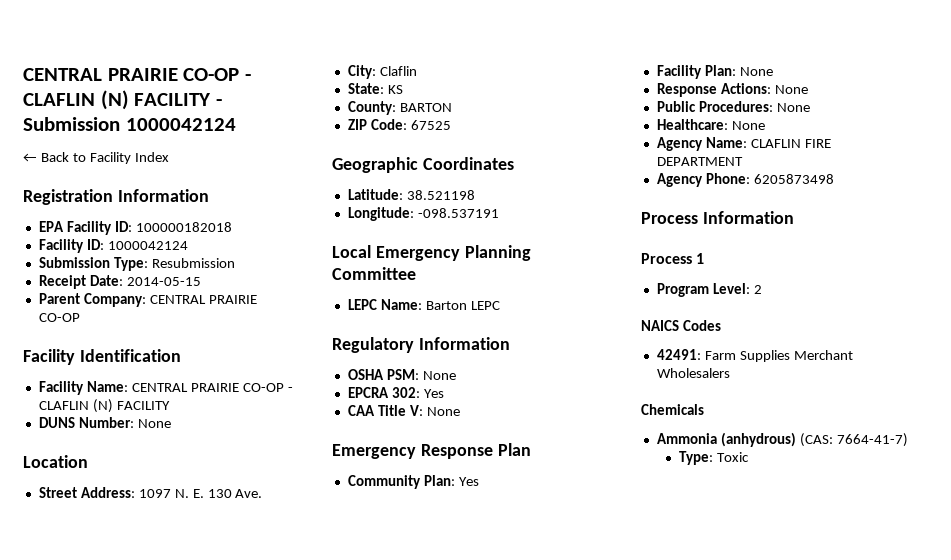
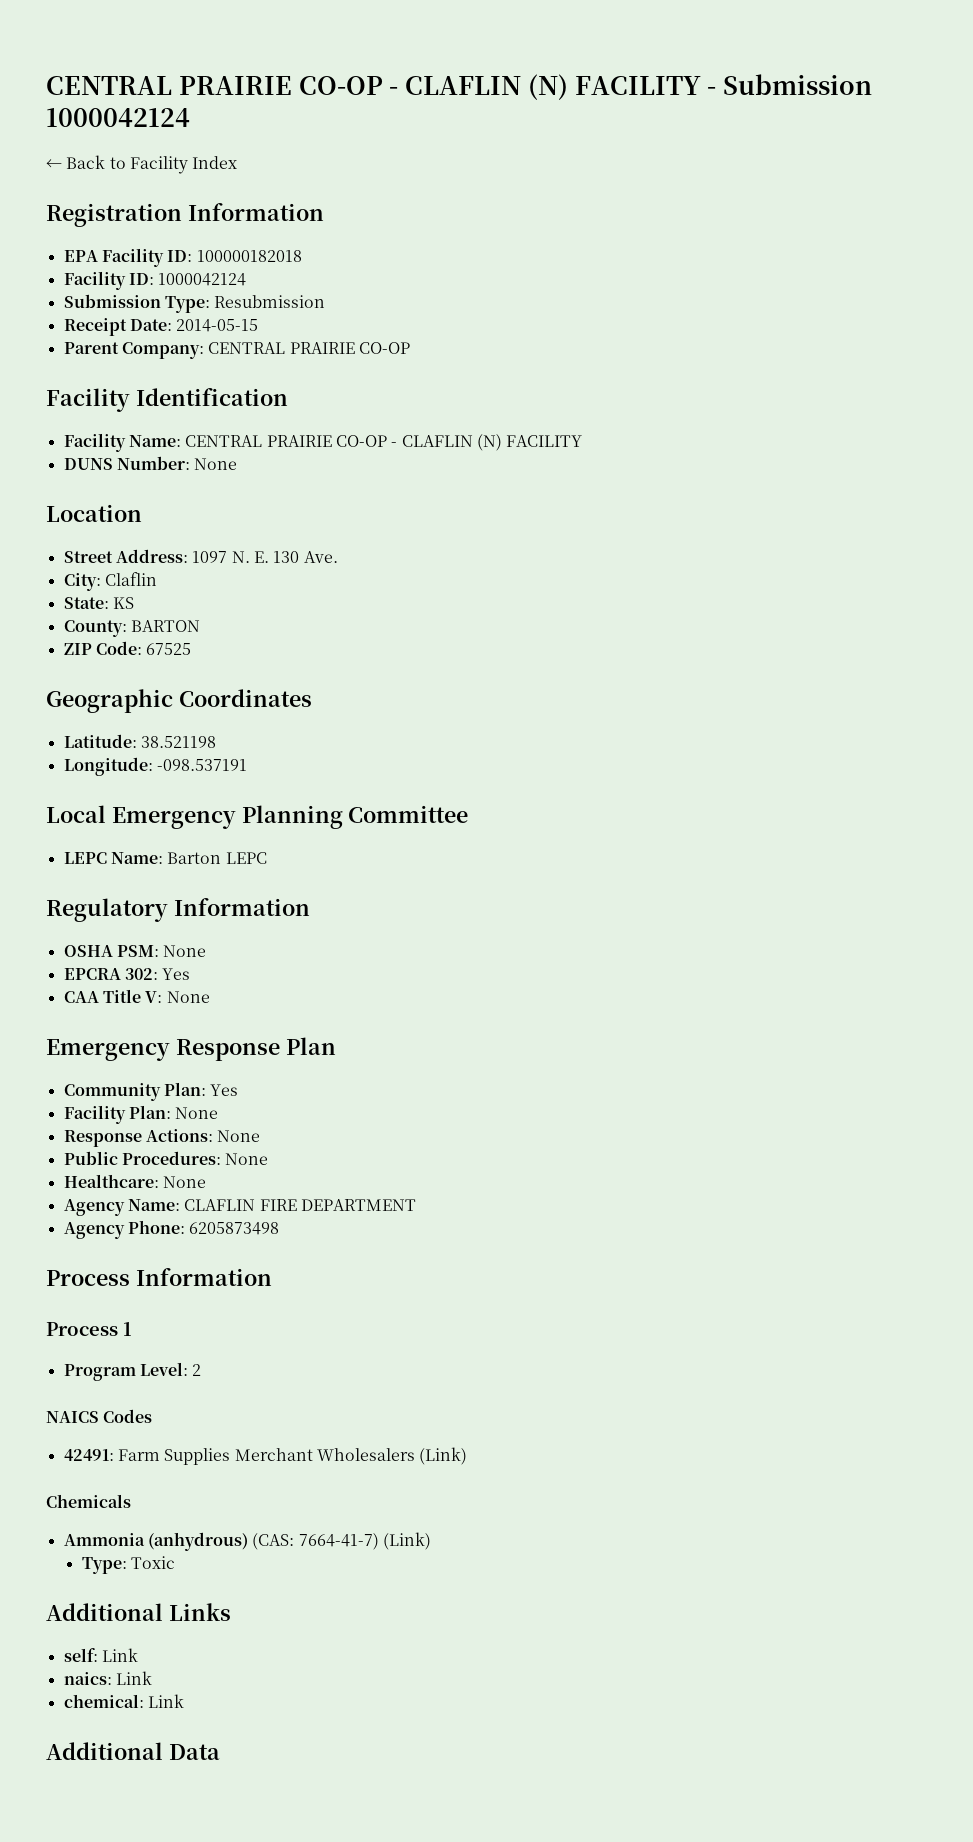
(730, 373) none -> [419,1447,468,1465] (Link)
(908, 440) none -> [382,1532,431,1550] (Link)
(749, 457) none -> [46,1603,231,1621] [63,1648,138,1662] [63,1671,152,1685] [63,1694,184,1708] [46,1742,220,1760] // Additional Links // self: Link // naics: Link // chemical: Link // Additional Data

